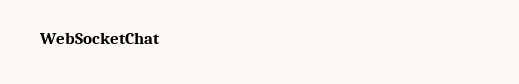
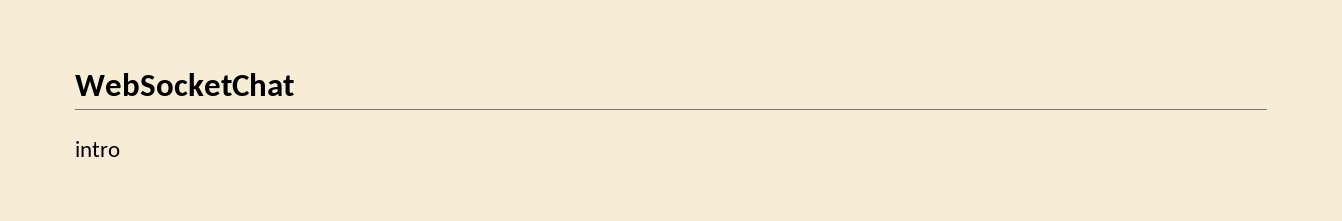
(160, 38) none -> [75,141,120,157] // intro

